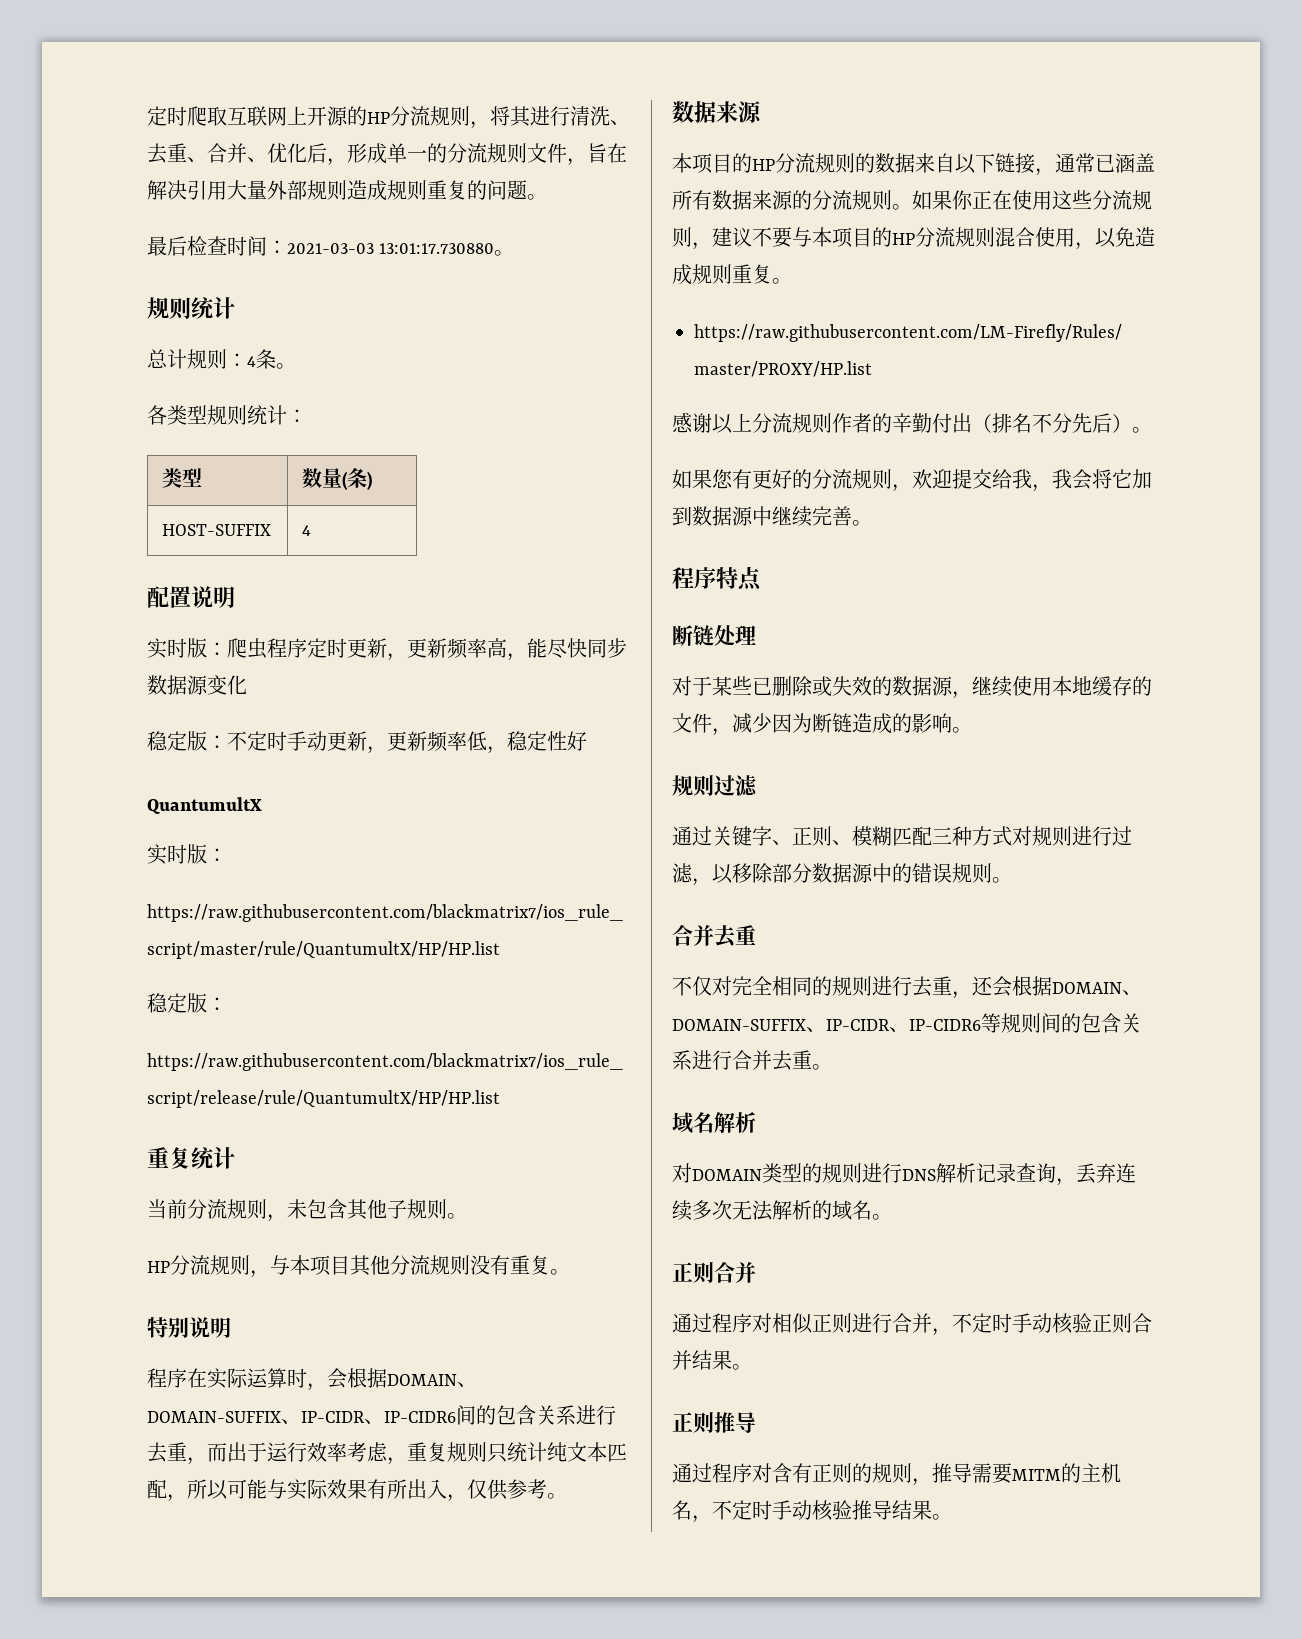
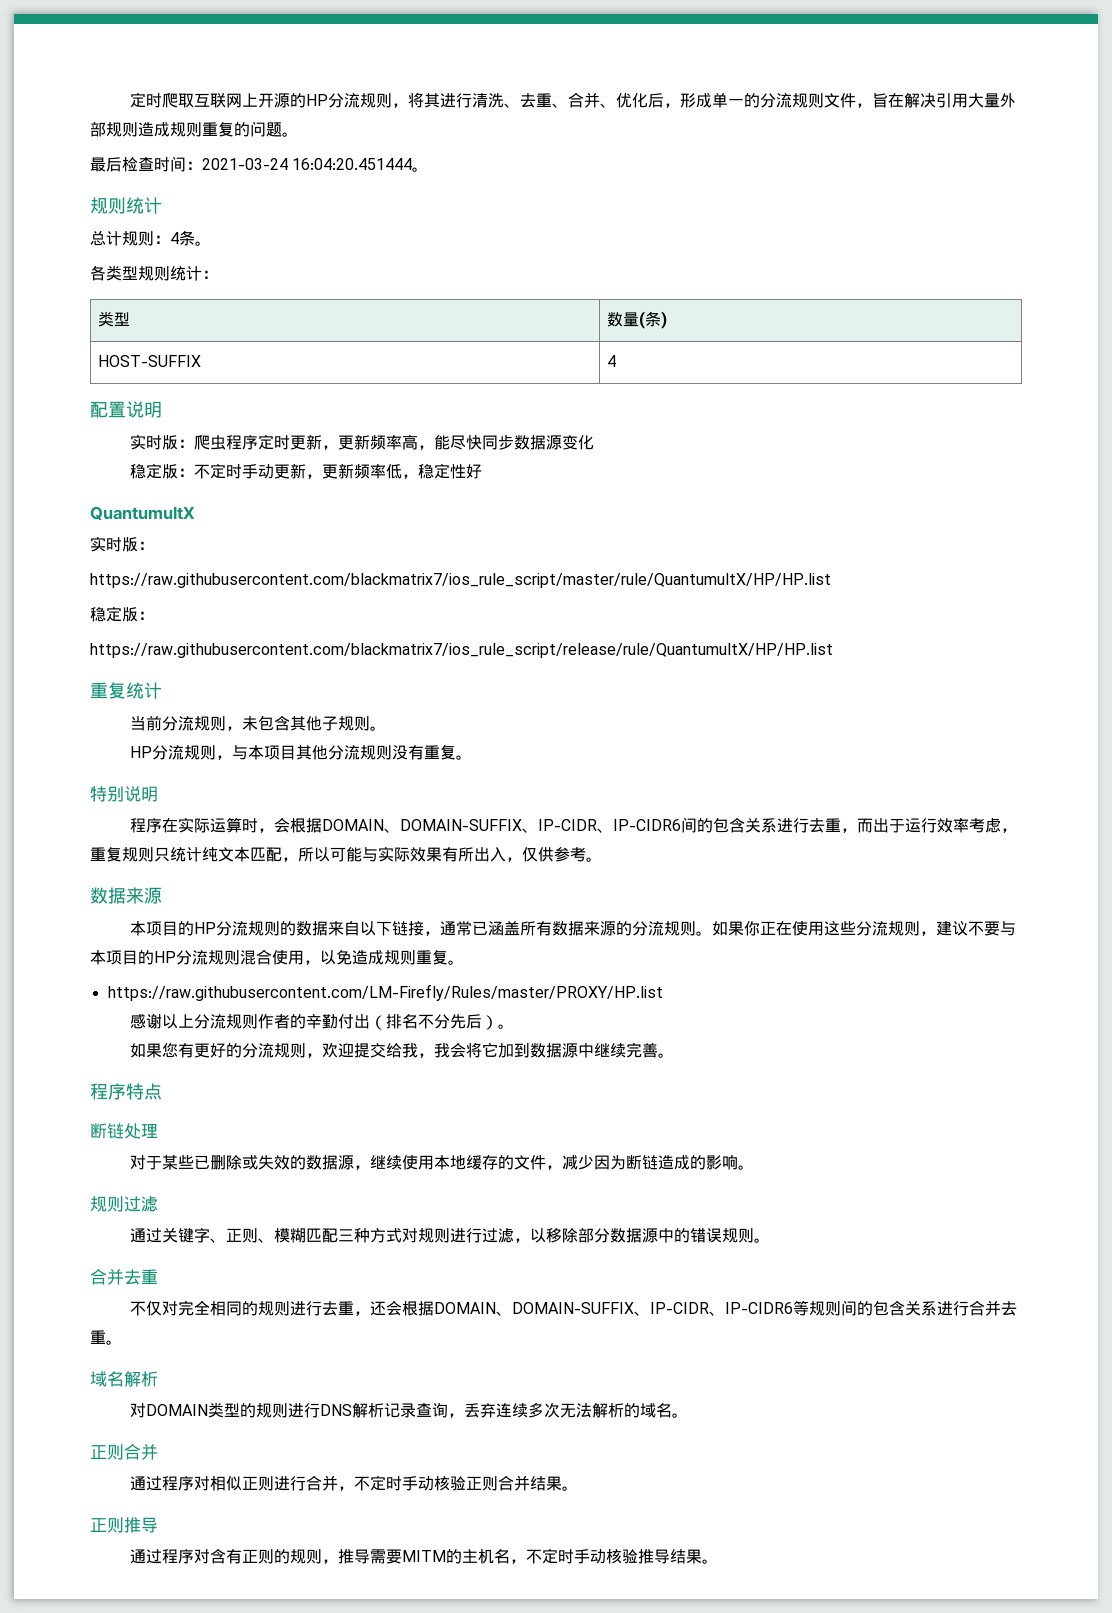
[287,243,495,254] 2021-03-03 13:01:17.730880 -> [202,158,413,170] 2021-03-24 16:04:20.451444

